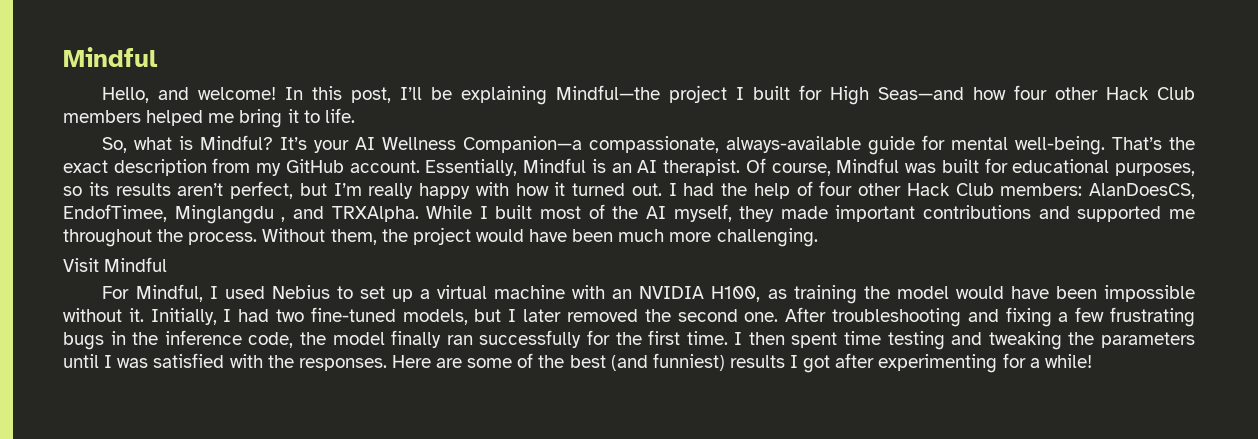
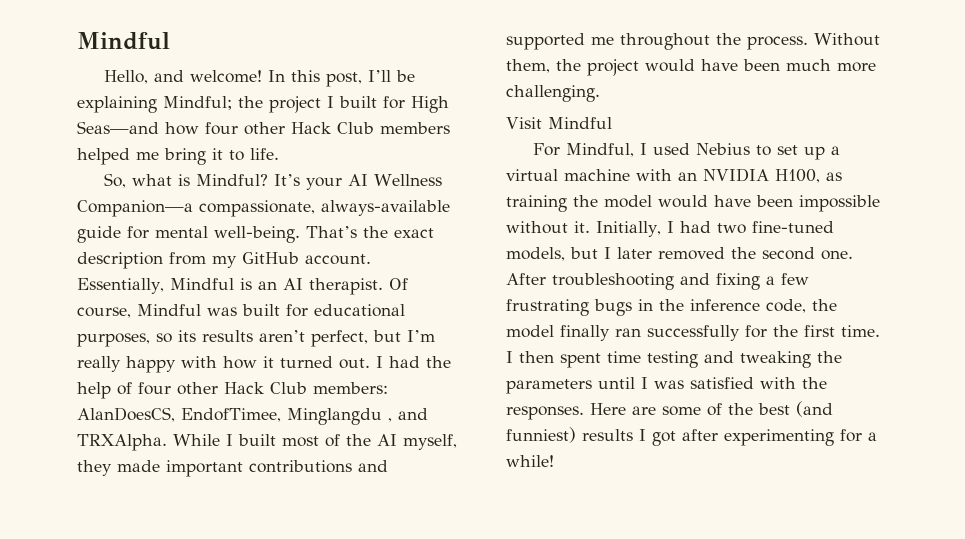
[556,85,661,100] Mindful—the -> [163,96,263,110] Mindful; the

